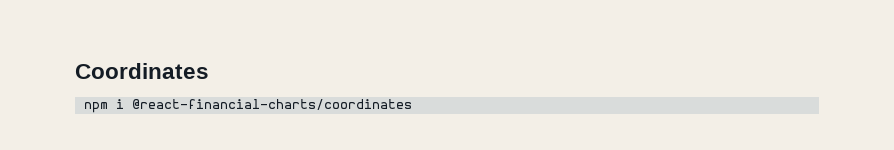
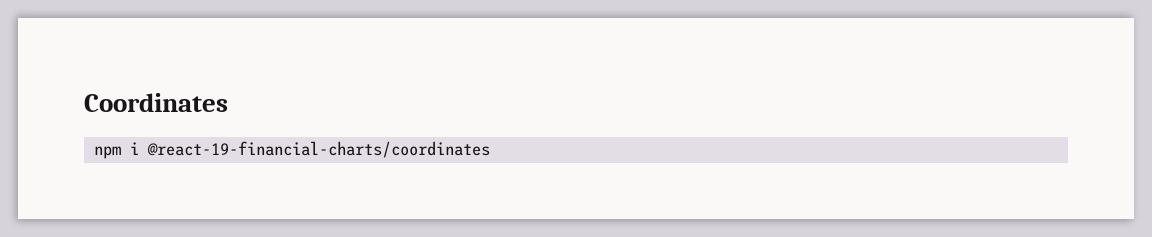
[131,99,412,110] @react-financial-charts/coordinates -> [147,141,491,158] @react-19-financial-charts/coordinates

